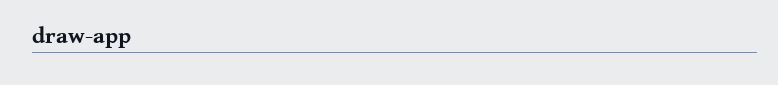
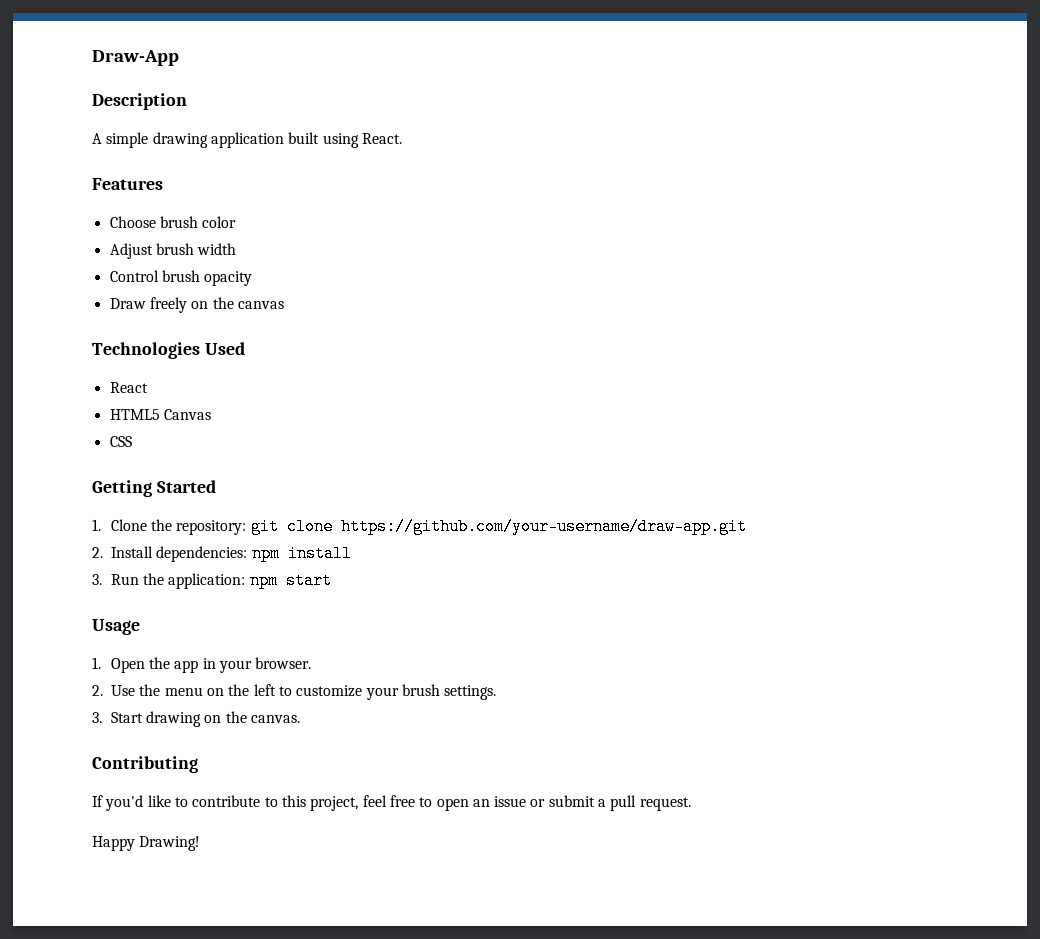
[32,26,131,48] draw-app -> [92,50,179,66] [92,93,187,110] [92,132,402,148] [92,178,163,190] [109,216,237,228] [109,243,237,259] [109,270,253,286] [109,297,284,313] [92,342,245,359] [109,382,148,393] [109,409,211,420] [109,436,132,447] [92,480,216,497] [92,518,747,535] [92,545,352,562] [92,572,332,589] [92,619,140,635] [92,657,312,673] [92,684,497,700] [92,711,300,727] [92,756,198,773] [92,795,691,811] [92,836,201,851] Draw-App // Description // A simple drawing application built using React. // Features // Choose brush color // Adjust brush width // Control brush opacity // Draw freely on the canvas // Technologies Used // React // HTML5 Canvas // CSS // Getting Started // 1. Clone the repository: git clone https://github.com/your-username/draw-app.git // 2. Install dependencies: npm install // 3. Run the application: npm start // Usage // 1. Open the app in your browser. // 2. Use the menu on the left to customize your brush settings. // 3. Start drawing on the canvas. // Contributing // If you'd like to contribute to this project, feel free to open an issue or submit a pull request. // Happy Drawing!

